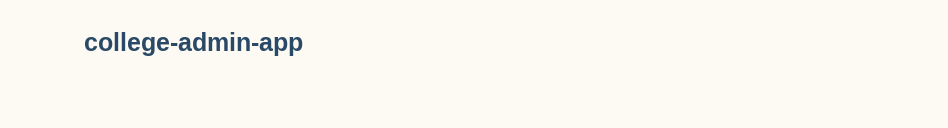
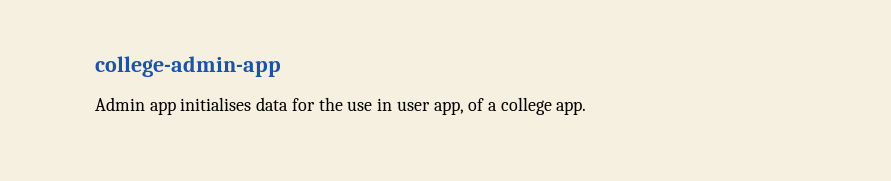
(303, 44) none -> [95,97,587,115] // Admin app initialises data for the use in user app, of a college app.

